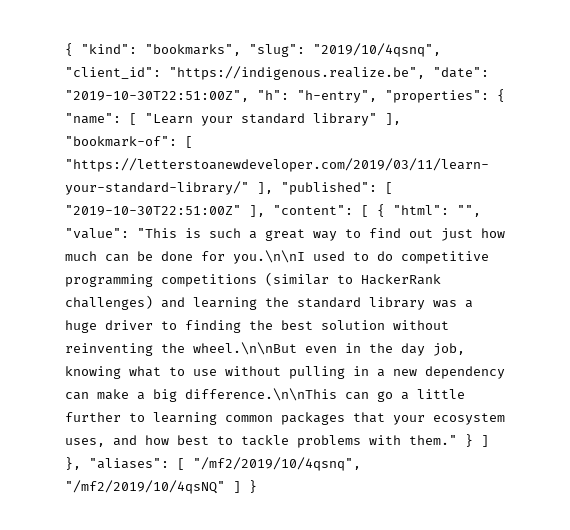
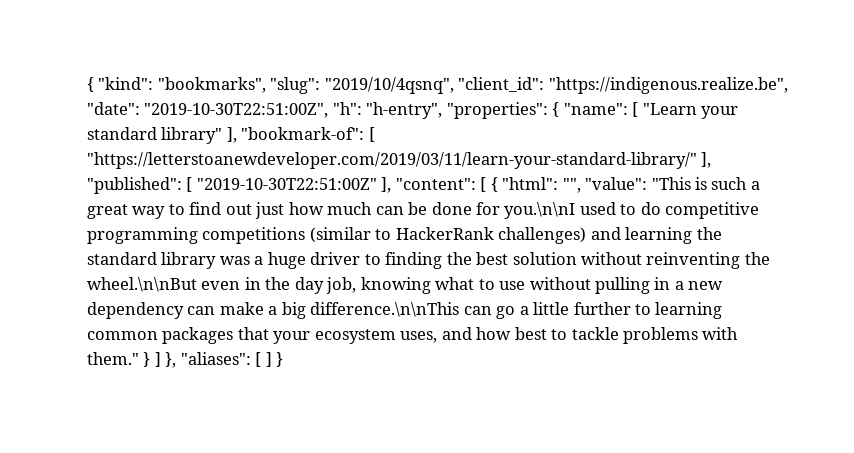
[193,457,361,471] [65,480,225,494] "/mf2/2019/10/4qsnq", "/mf2/2019/10/4qsNQ" -> (262, 359) none

